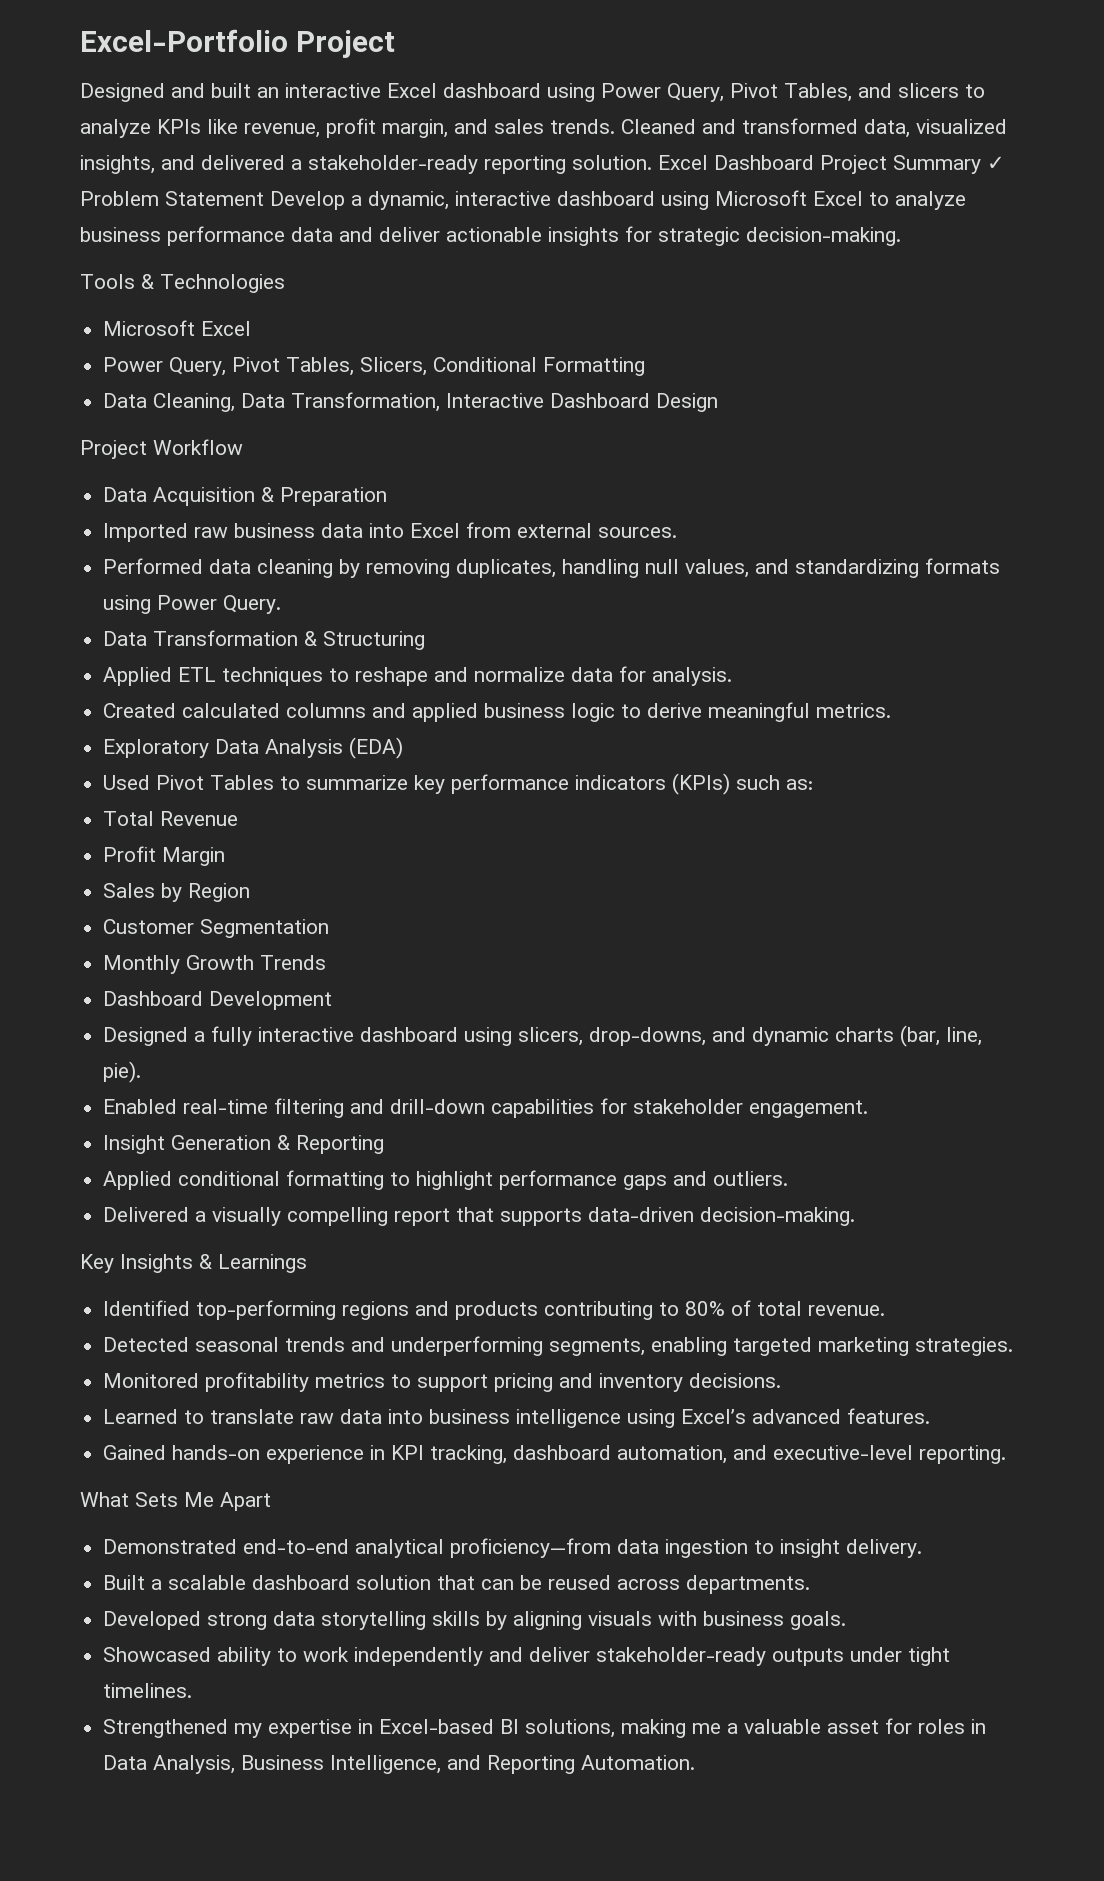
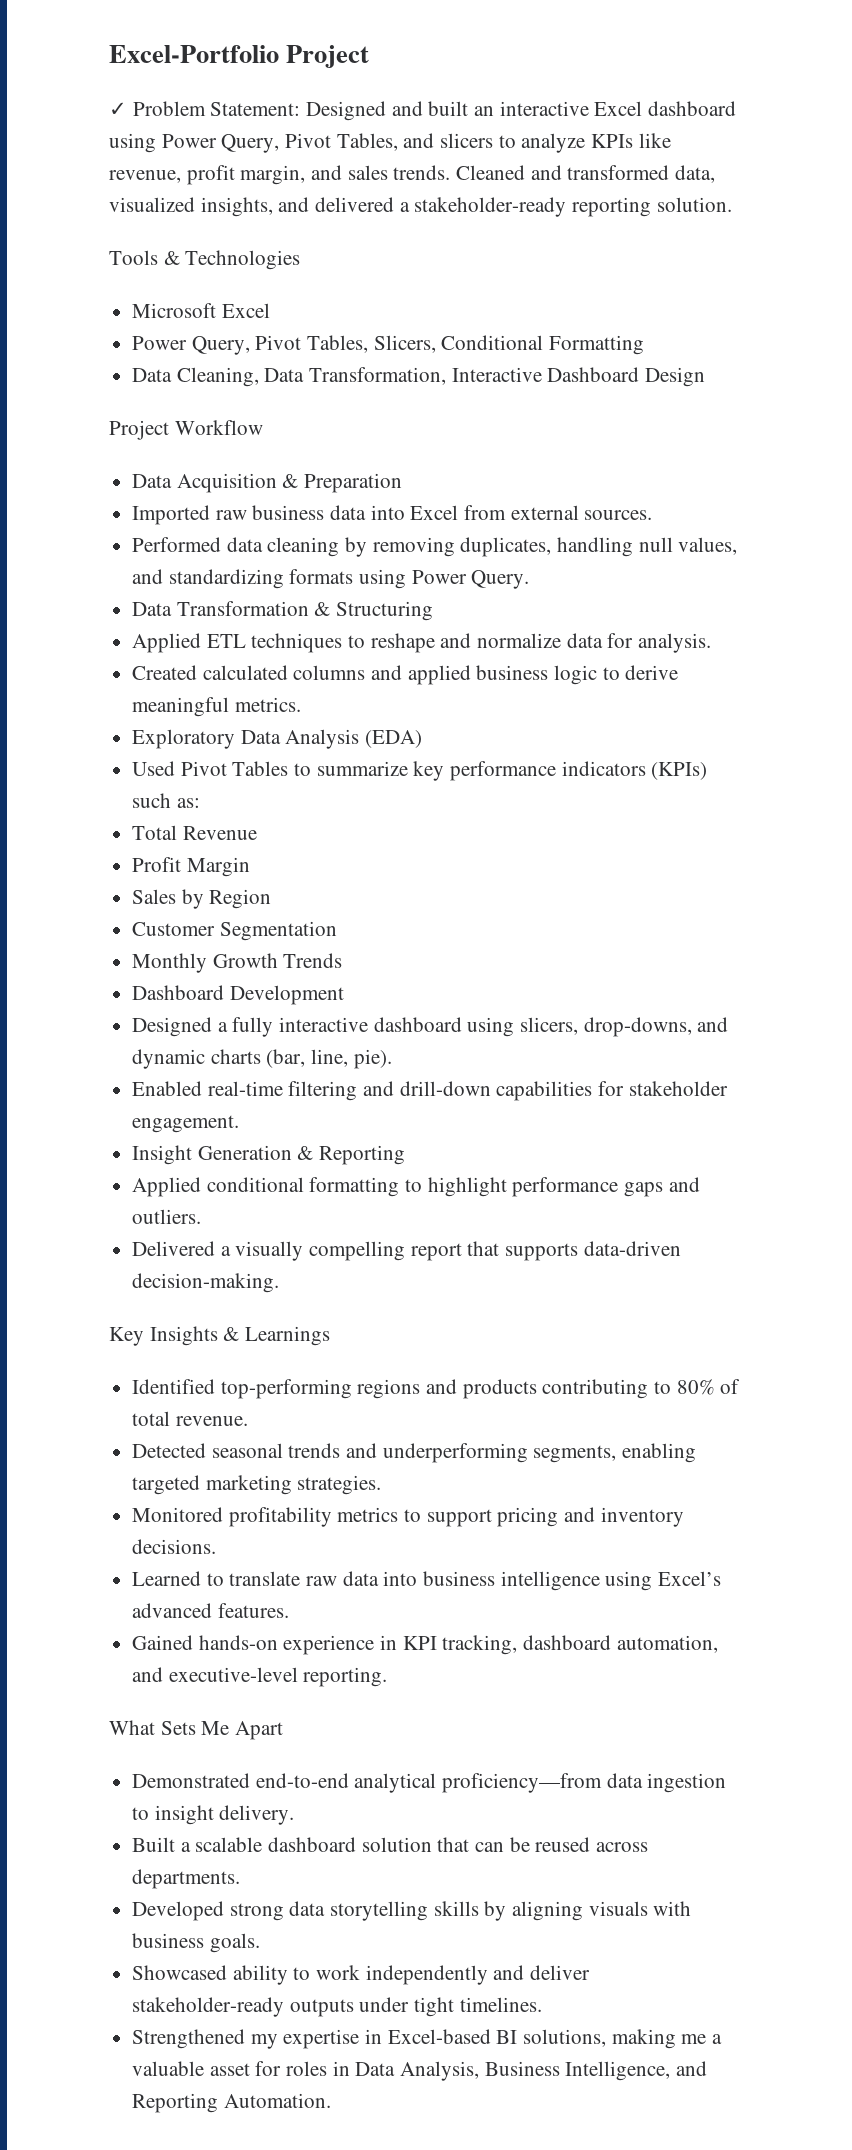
(395, 44) none -> [109,101,301,116] ✓ Problem Statement:
[658,155,1005,174] [80,190,966,210] [80,226,901,246] Excel Dashboard Project Summary ✓ Problem Statement Develop a dynamic, interactive dashboard using Microsoft Excel to analyze business performance data and deliver actionable insights for strategic decision-making. -> (732, 204) none

